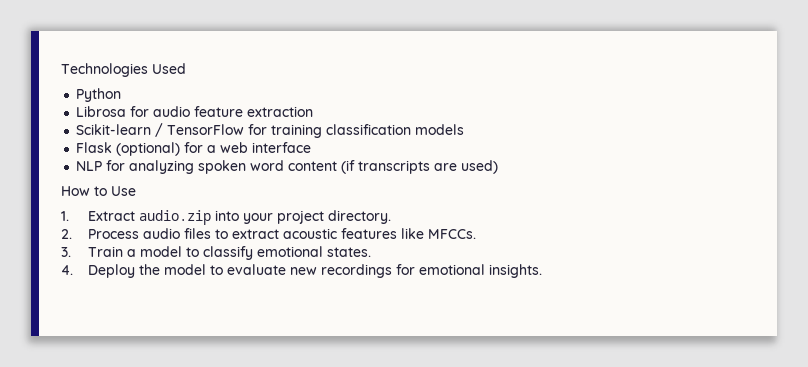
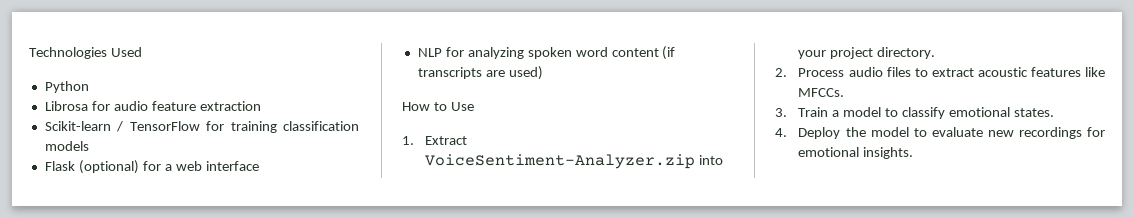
[138,210,211,225] audio.zip -> [425,154,696,169] VoiceSentiment-Analyzer.zip

